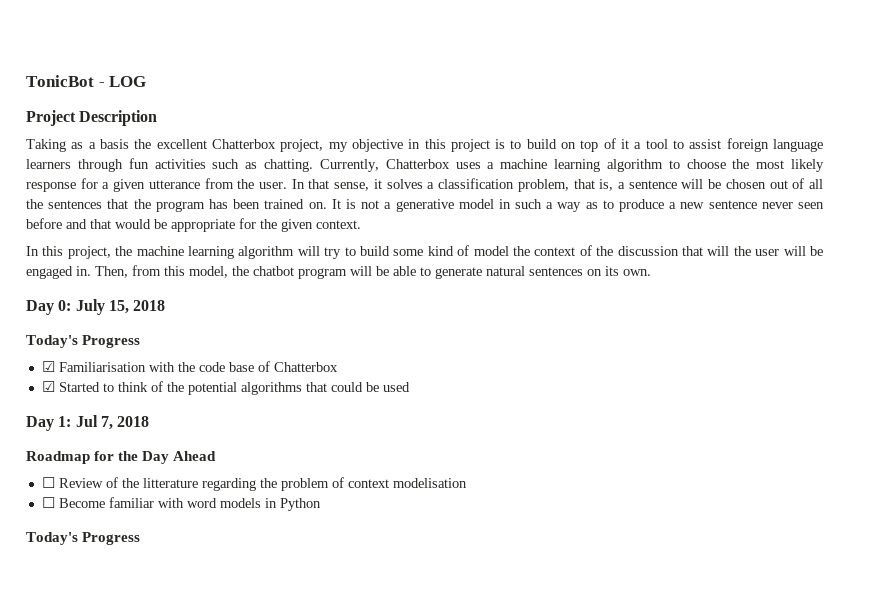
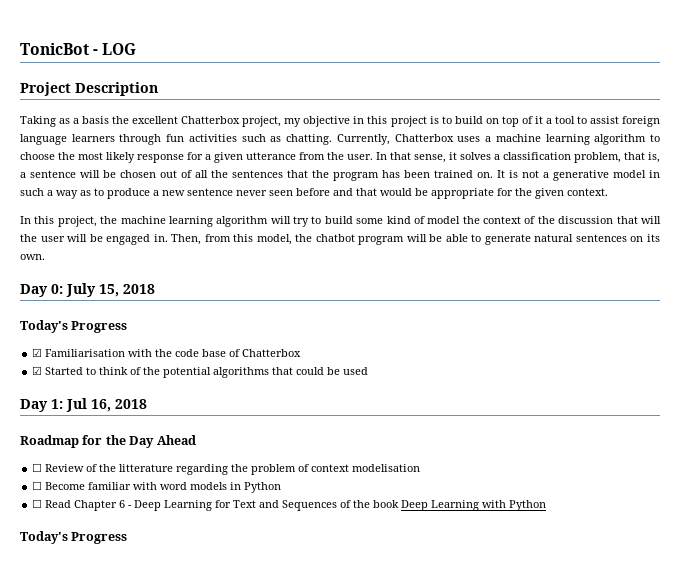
[100,416,113,430] 7, -> [91,399,111,412] 16,
(321, 504) none -> [32,499,547,511] // ☐ Read Chapter 6 - Deep Learning for Text and Sequences of the book Deep Learning with Python

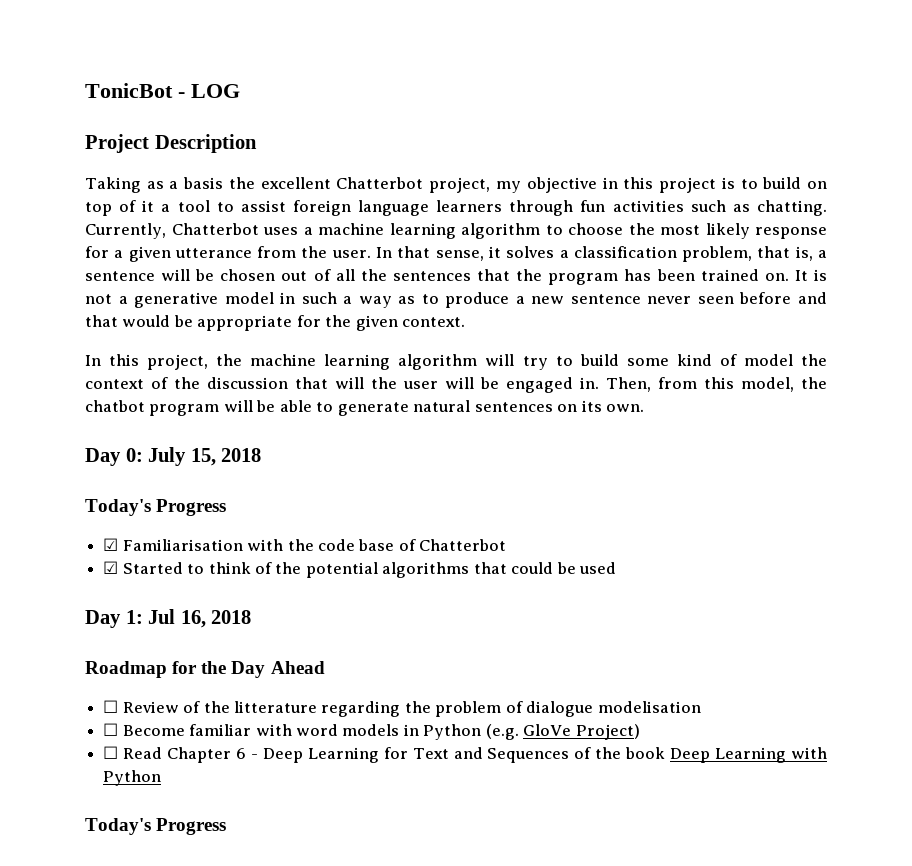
[181,116,241,124] Chatterbox -> [336,177,424,189] Chatterbot
[394,134,454,142] Chatterbox -> [171,223,259,235] Chatterbot
[242,349,302,357] Chatterbox -> [419,539,507,551] Chatterbot
[311,464,350,472] context -> [526,701,594,717] dialogue
(282, 487) none -> [485,724,640,740] (e.g. GloVe Project)

